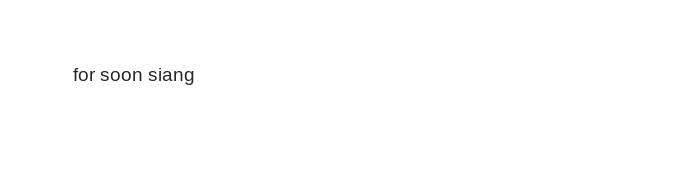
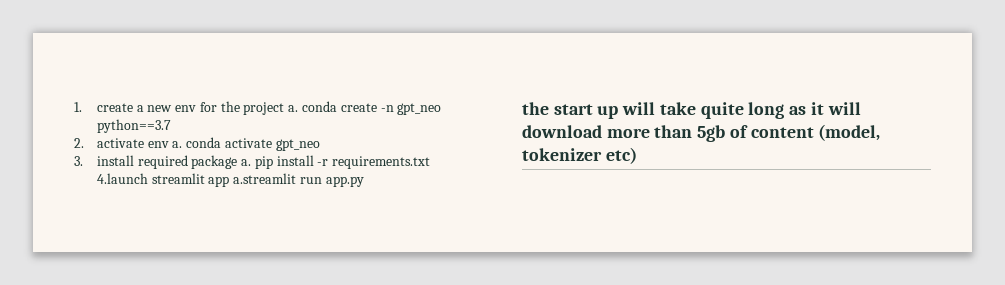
[73,68,196,85] for soon siang -> [74,101,442,115] [96,119,171,133] [74,137,320,151] [74,155,431,169] [96,173,364,187] [522,102,861,119] [522,124,881,142] [522,147,637,164] 1. create a new env for the project a. conda create -n gpt_neo python==3.7 // 2. activate env a. conda activate gpt_neo // 3. install required package a. pip install -r requirements.txt 4.launch streamlit app a.streamlit run app.py // the start up will take quite long as it will download more than 5gb of content (model, tokenizer etc)

